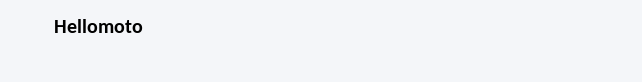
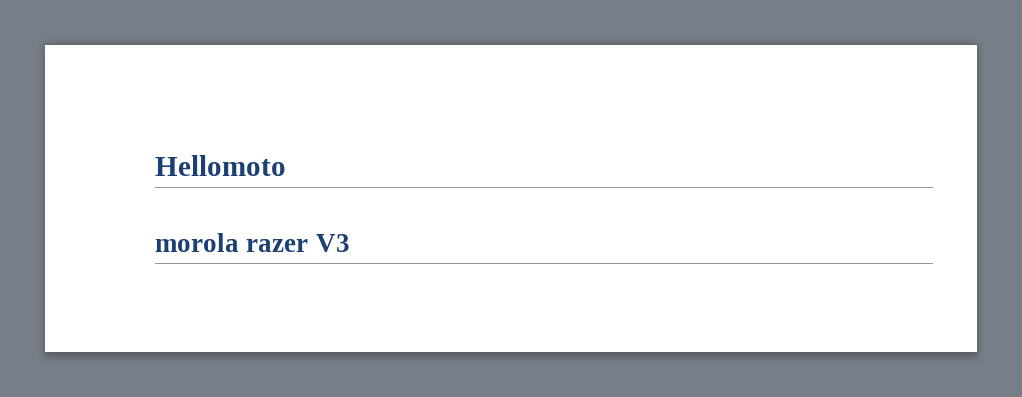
(143, 26) none -> [155,233,350,252] // morola razer V3

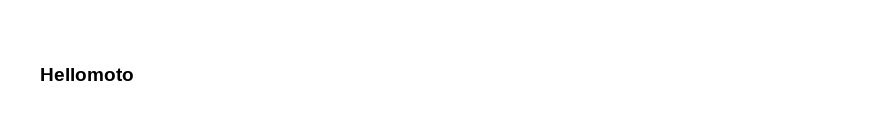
[155,233,350,252] // morola razer V3 -> (134, 74) none

